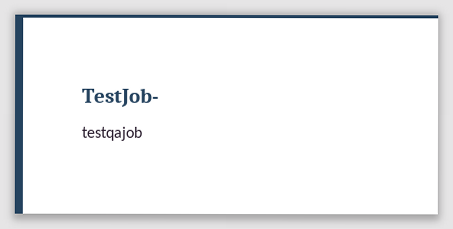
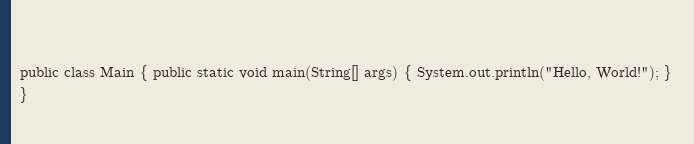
[82,87,160,107] [81,126,142,141] TestJob- // testqajob -> [20,65,672,81] [20,87,28,103] public class Main { public static void main(String[] args) { System.out.println("Hello, World!"); } }

